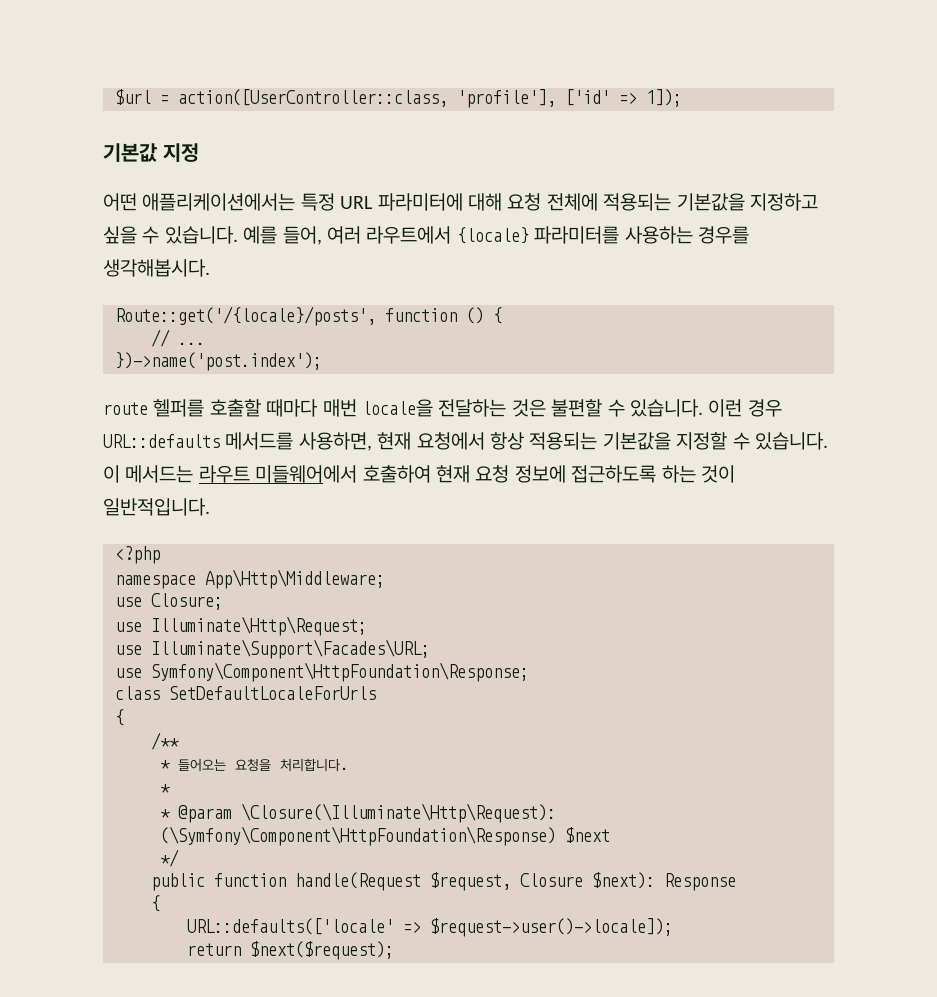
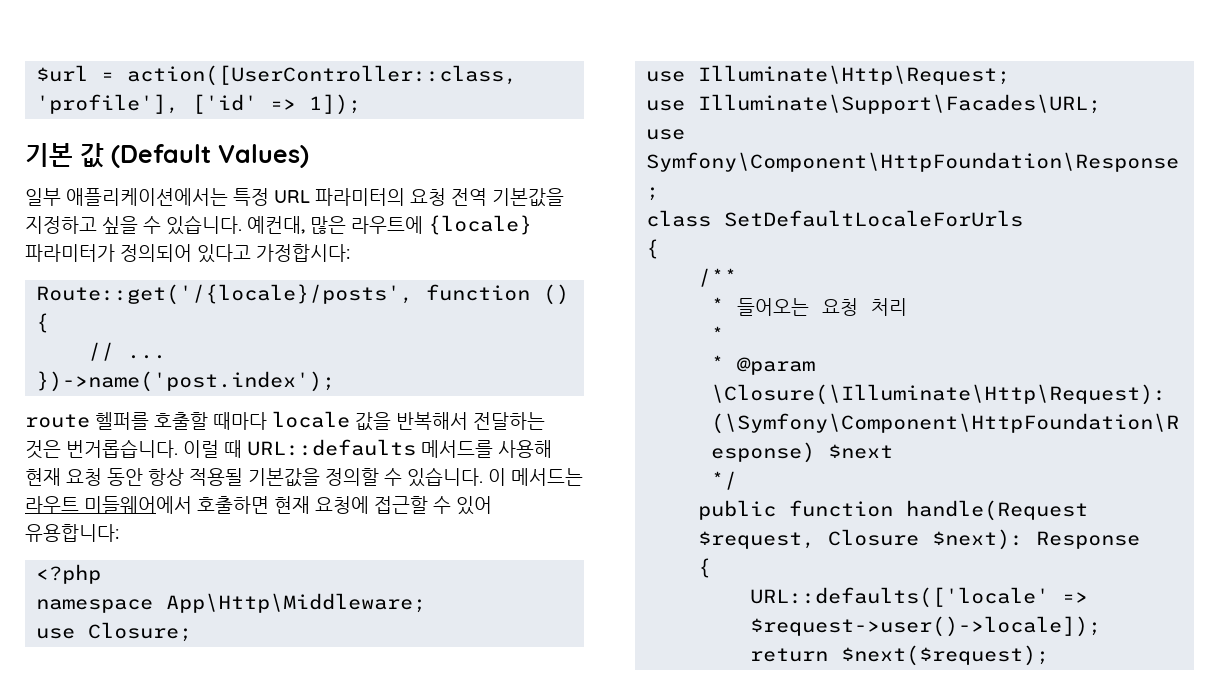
[103,143,199,162] [103,193,672,211] 기본값 지정 // 어떤 애플리케이션에서는 특정 URL 파라미터에 대해 요청 전체에 적용되는 -> [25,143,309,168] [25,188,487,206] 기본 값 (Default Values) // 일부 애플리케이션에서는 특정 URL 파라미터의 요청 전역
[243,226,749,245] [103,259,210,277] 예를 들어, 여러 라우트에서 {locale} 파라미터를 사용하는 경우를 생각해봅시다. -> [247,215,532,235] [25,244,350,263] 예컨대, 많은 라우트에 {locale} 파라미터가 정의되어 있다고 가정합시다:
[322,399,782,417] [103,432,728,451] 매번 locale을 전달하는 것은 불편할 수 있습니다. 이런 경우 URL::defaults 메서드를 사용하면, 현재 요청에서 항상 적용되는 기본값을 지정할 -> [272,411,545,431] [25,439,552,459] [25,468,379,487] locale 값을 반복해서 전달하는 것은 번거롭습니다. 이럴 때 URL::defaults 메서드를 사용해 현재 요청 동안 항상 적용될 기본값을 정의할
[362,465,735,483] [103,498,210,516] 호출하여 현재 요청 정보에 접근하도록 하는 것이 일반적입니다. -> [197,496,492,515] [25,524,119,542] 호출하면 현재 요청에 접근할 수 있어 유용합니다:
[235,758,349,772] 요청을 처리합니다. -> [822,298,908,316] 요청 처리

